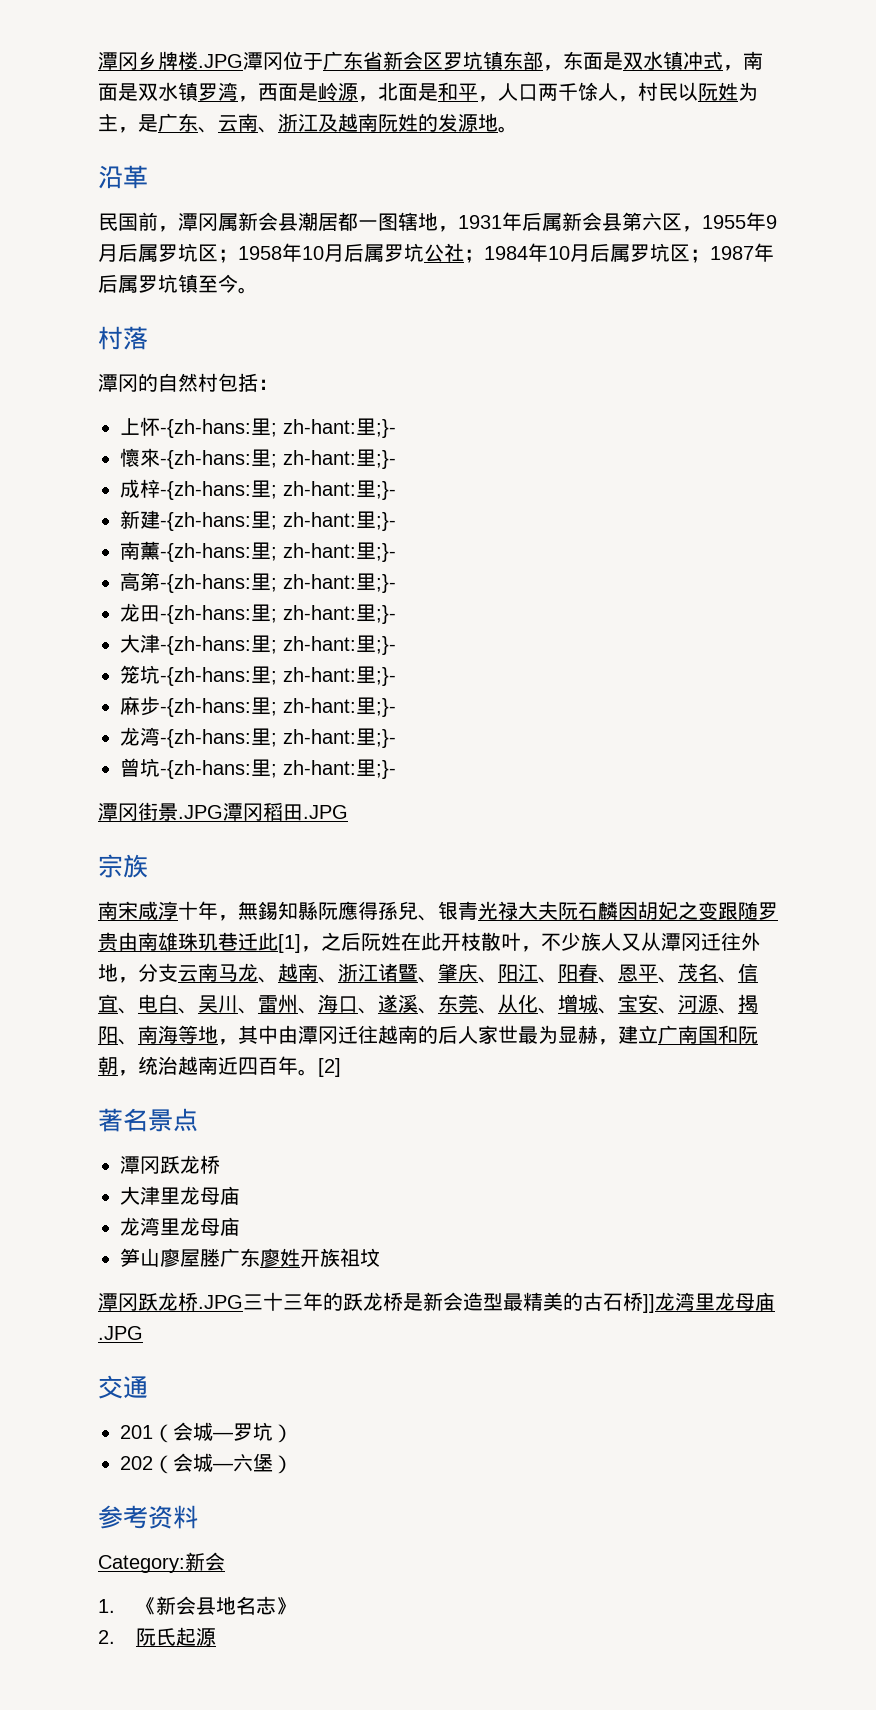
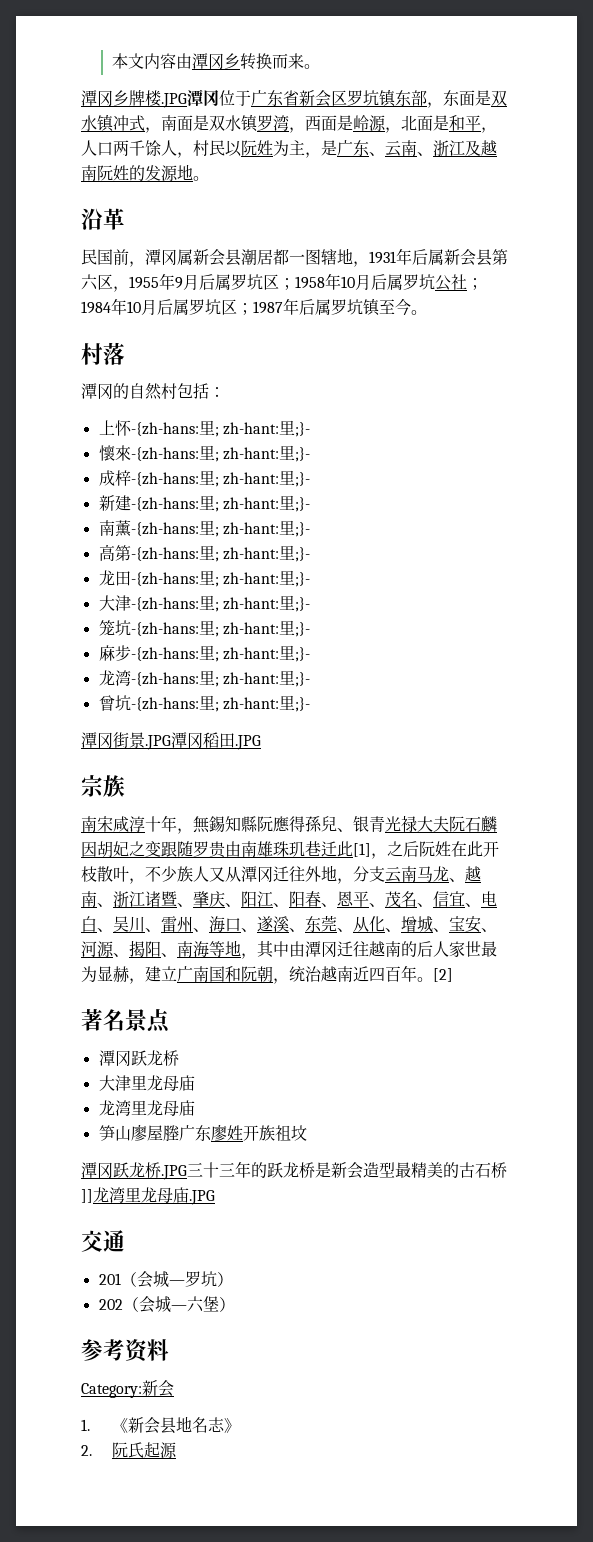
(98, 61) none -> [112,53,321,70] 本文内容由潭冈乡转换而来。 //

